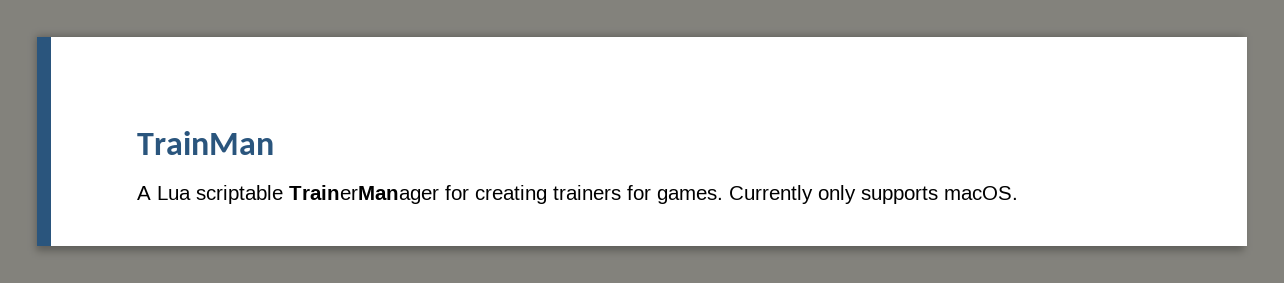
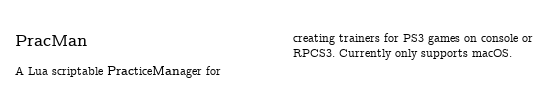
[137,131,274,155] TrainMan -> [15,35,87,46] PracMan
[289,185,439,204] TrainerManager -> [107,66,202,78] PracticeManager
[657,189,723,204] games. -> [403,34,533,45] [293,49,335,57] PS3 games on console or RPCS3.

